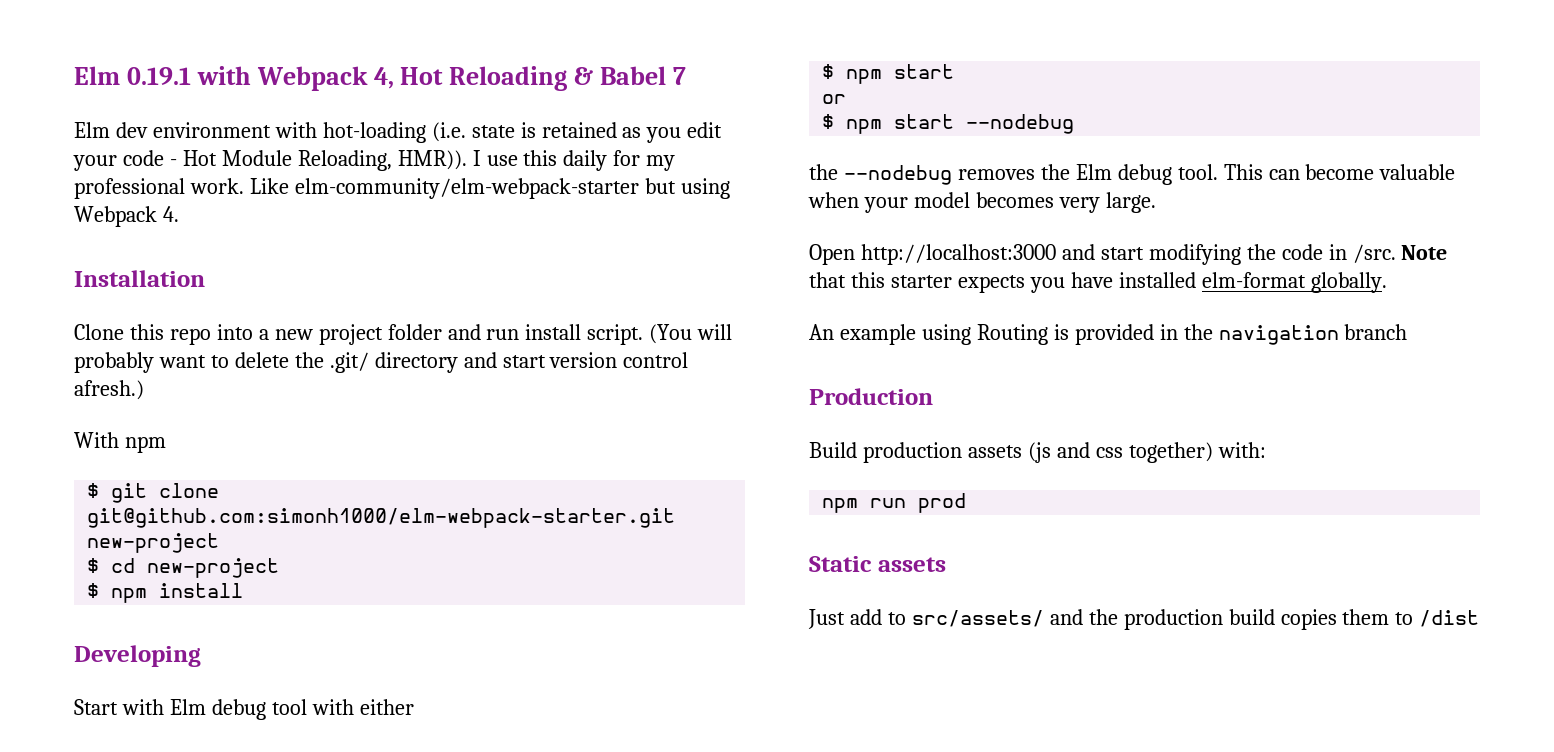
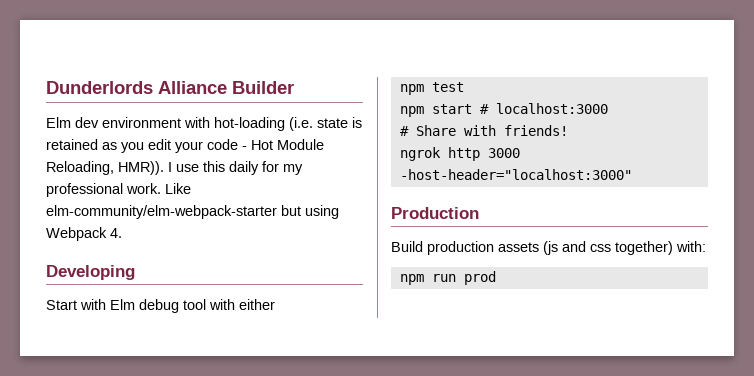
[74,66,686,91] Elm 0.19.1 with Webpack 4, Hot Reloading & Babel 7 -> [46,81,294,94] Dunderlords Alliance Builder
[74,270,205,287] [74,324,733,345] [74,352,689,373] [74,380,144,400] [74,432,166,453] [87,483,220,503] [87,508,676,528] [87,533,220,553] [87,558,280,578] [87,583,244,603] // Installation // Clone this repo into a new project folder and run install script. (You will probably want to delete the .git/ directory and start version control afresh.) // With npm // $ git clone git@github.com:simonh1000/elm-webpack-starter.git new-project // $ cd new-project // $ npm install -> (122, 233) none
[822,64,955,84] [822,94,847,104] [822,114,1075,134] [809,164,1456,185] [808,192,1156,213] [809,244,1448,265] [809,272,1387,293] [809,324,1408,345] $ npm start // or // $ npm start --nodebug // the --nodebug removes the Elm debug tool. This can become valuable when your model becomes very large. // Open http://localhost:3000 and start modifying the code in /src. Note that this starter expects you have installed elm-format globally. // An example using Routing is provided in the navigation branch -> [399,82,464,95] [399,103,608,117] [399,125,568,136] [399,147,520,161] [399,169,632,180] npm test // npm start # localhost:3000 // # Share with friends! // ngrok http 3000 -host-header="localhost:3000"
[809,556,946,572] [808,609,1480,630] // Static assets // Just add to src/assets/ and the production build copies them to /dist -> (496, 278) none

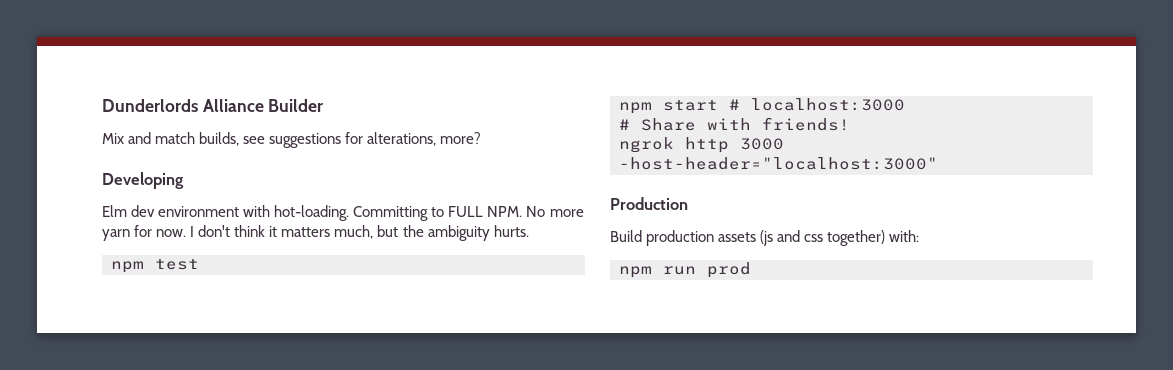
[46,117,362,131] [46,139,324,153] [46,161,303,175] [46,183,191,197] [46,205,339,219] [46,227,122,241] [46,265,135,280] [46,299,275,313] Elm dev environment with hot-loading (i.e. state is retained as you edit your code - Hot Module Reloading, HMR)). I use this daily for my professional work. Like elm-community/elm-webpack-starter but using Webpack 4. // Developing // Start with Elm debug tool with either -> [102,132,482,148] [102,172,184,189] [102,205,584,221] [102,225,529,241] Mix and match builds, see suggestions for alterations, more? // Developing // Elm dev environment with hot-loading. Committing to FULL NPM. No more yarn for now. I don't think it matters much, but the ambiguity hurts.

